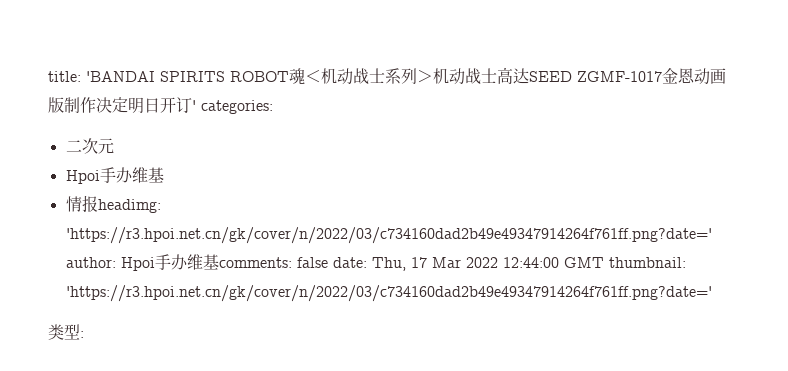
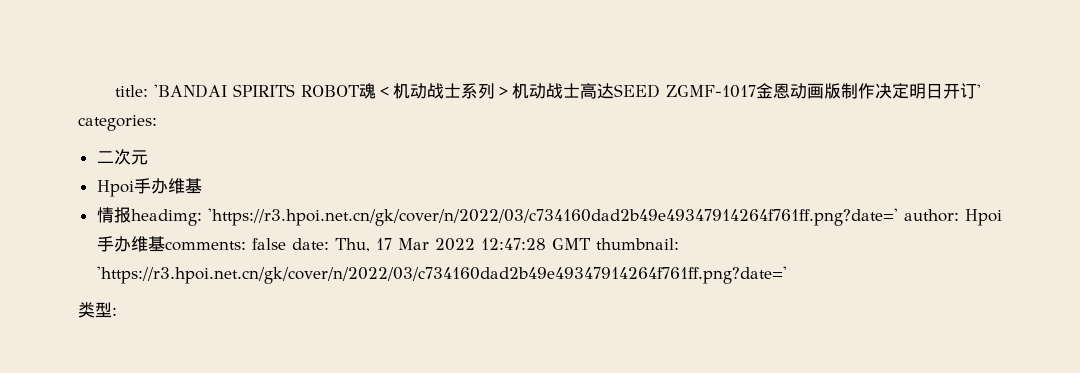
[502,257,559,268] 12:44:00 -> [480,238,546,250] 12:47:28

